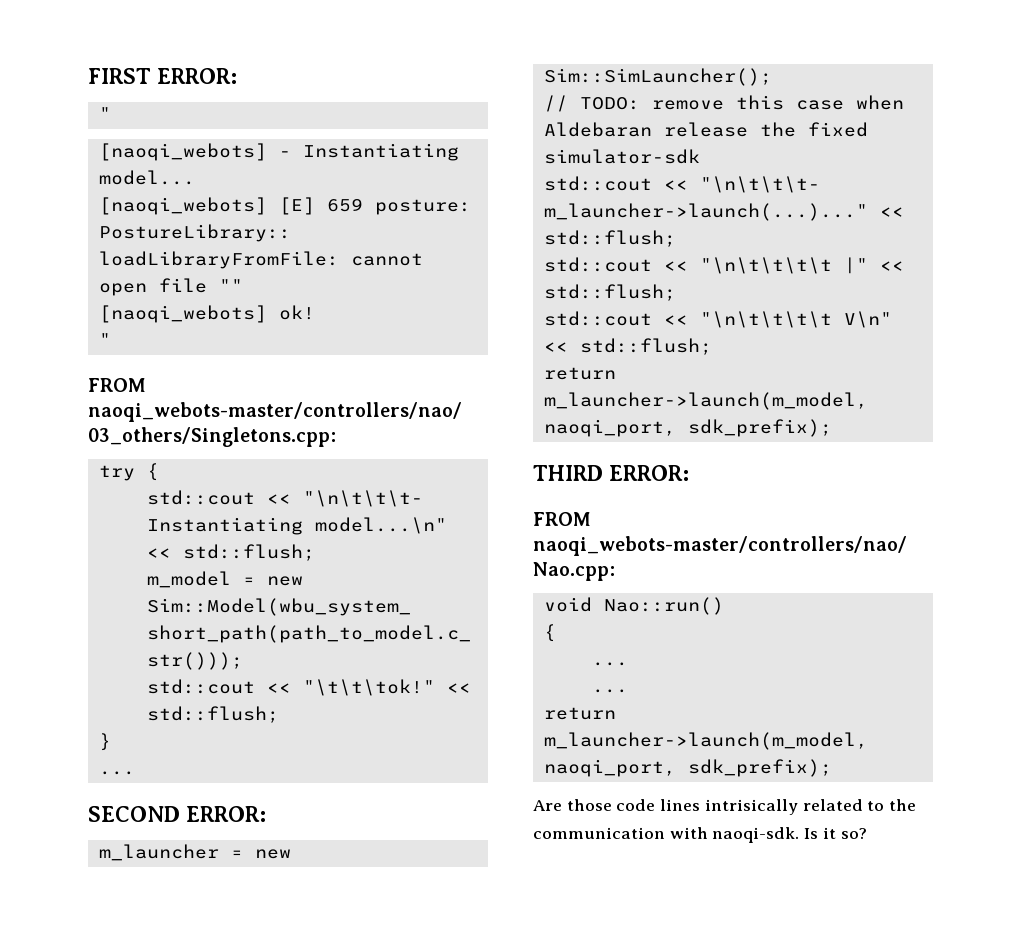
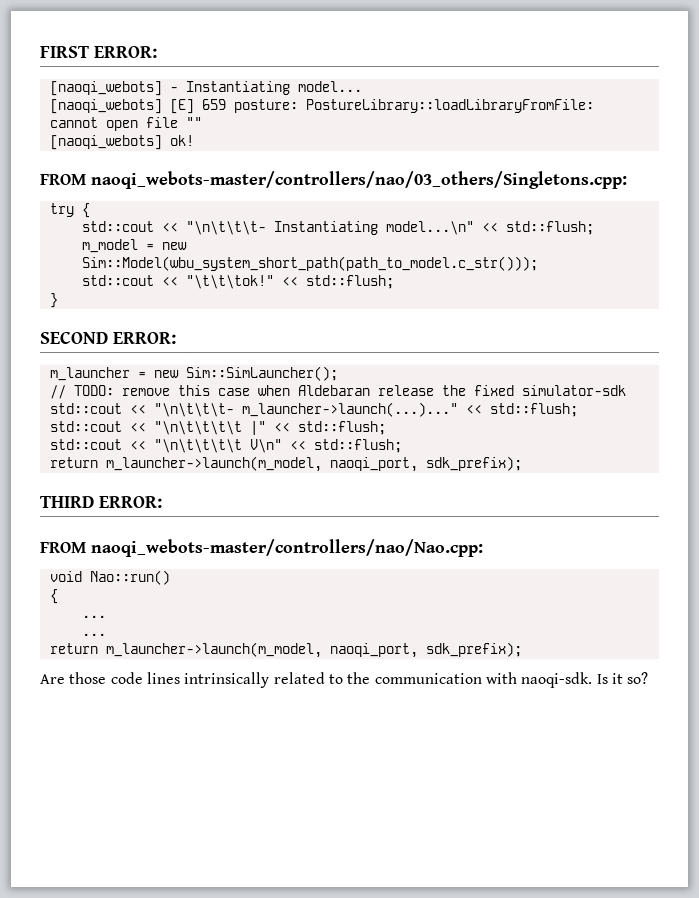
[98,107,111,120] // " -> (157, 52) none
[98,333,111,346] // " -> (194, 140) none
[98,771,135,775] // ... -> (58, 300) none
[704,799,798,815] intrisically -> [184,672,270,688] intrinsically

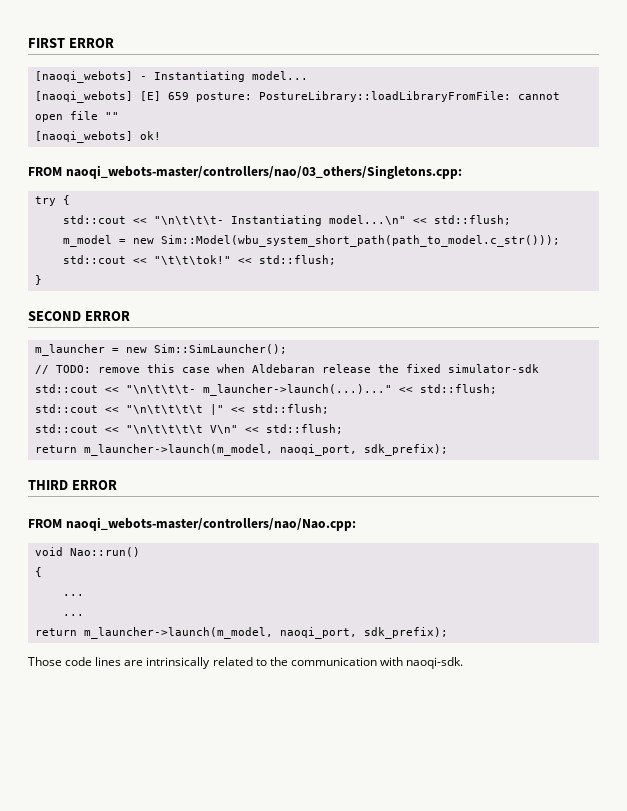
[94,46,157,58] ERROR: -> [68,38,114,48] ERROR
[113,332,176,344] ERROR: -> [84,311,130,321] ERROR
[99,496,162,508] ERROR: -> [71,480,117,490] ERROR
[40,672,107,684] Are those -> [28,657,62,666] Those
(180, 678) none -> [124,660,144,666] are
[596,672,649,684] Is it so? -> (464, 663) none

